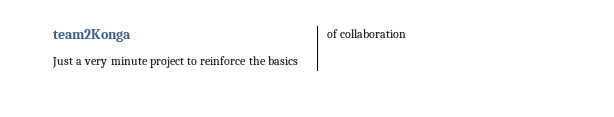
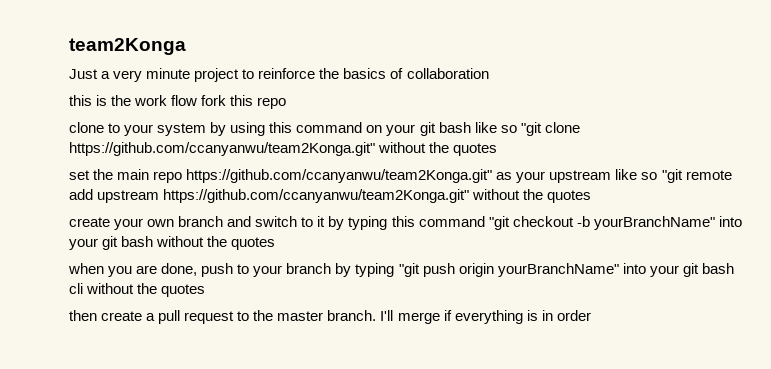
(407, 33) none -> [69,95,287,109] [69,122,580,136] [69,142,498,156] [69,169,732,183] [69,189,592,203] [69,216,742,230] [69,236,276,250] [68,263,734,277] [69,283,206,297] [69,310,591,324] // this is the work flow fork this repo // clone to your system by using this command on your git bash like so "git clone https://github.com/ccanyanwu/team2Konga.git" without the quotes // set the main repo https://github.com/ccanyanwu/team2Konga.git" as your upstream like so "git remote add upstream https://github.com/ccanyanwu/team2Konga.git" without the quotes // create your own branch and switch to it by typing this command "git checkout -b yourBranchName" into your git bash without the quotes // when you are done, push to your branch by typing "git push origin yourBranchName" into your git bash cli without the quotes // then create a pull request to the master branch. I'll merge if everything is in order

